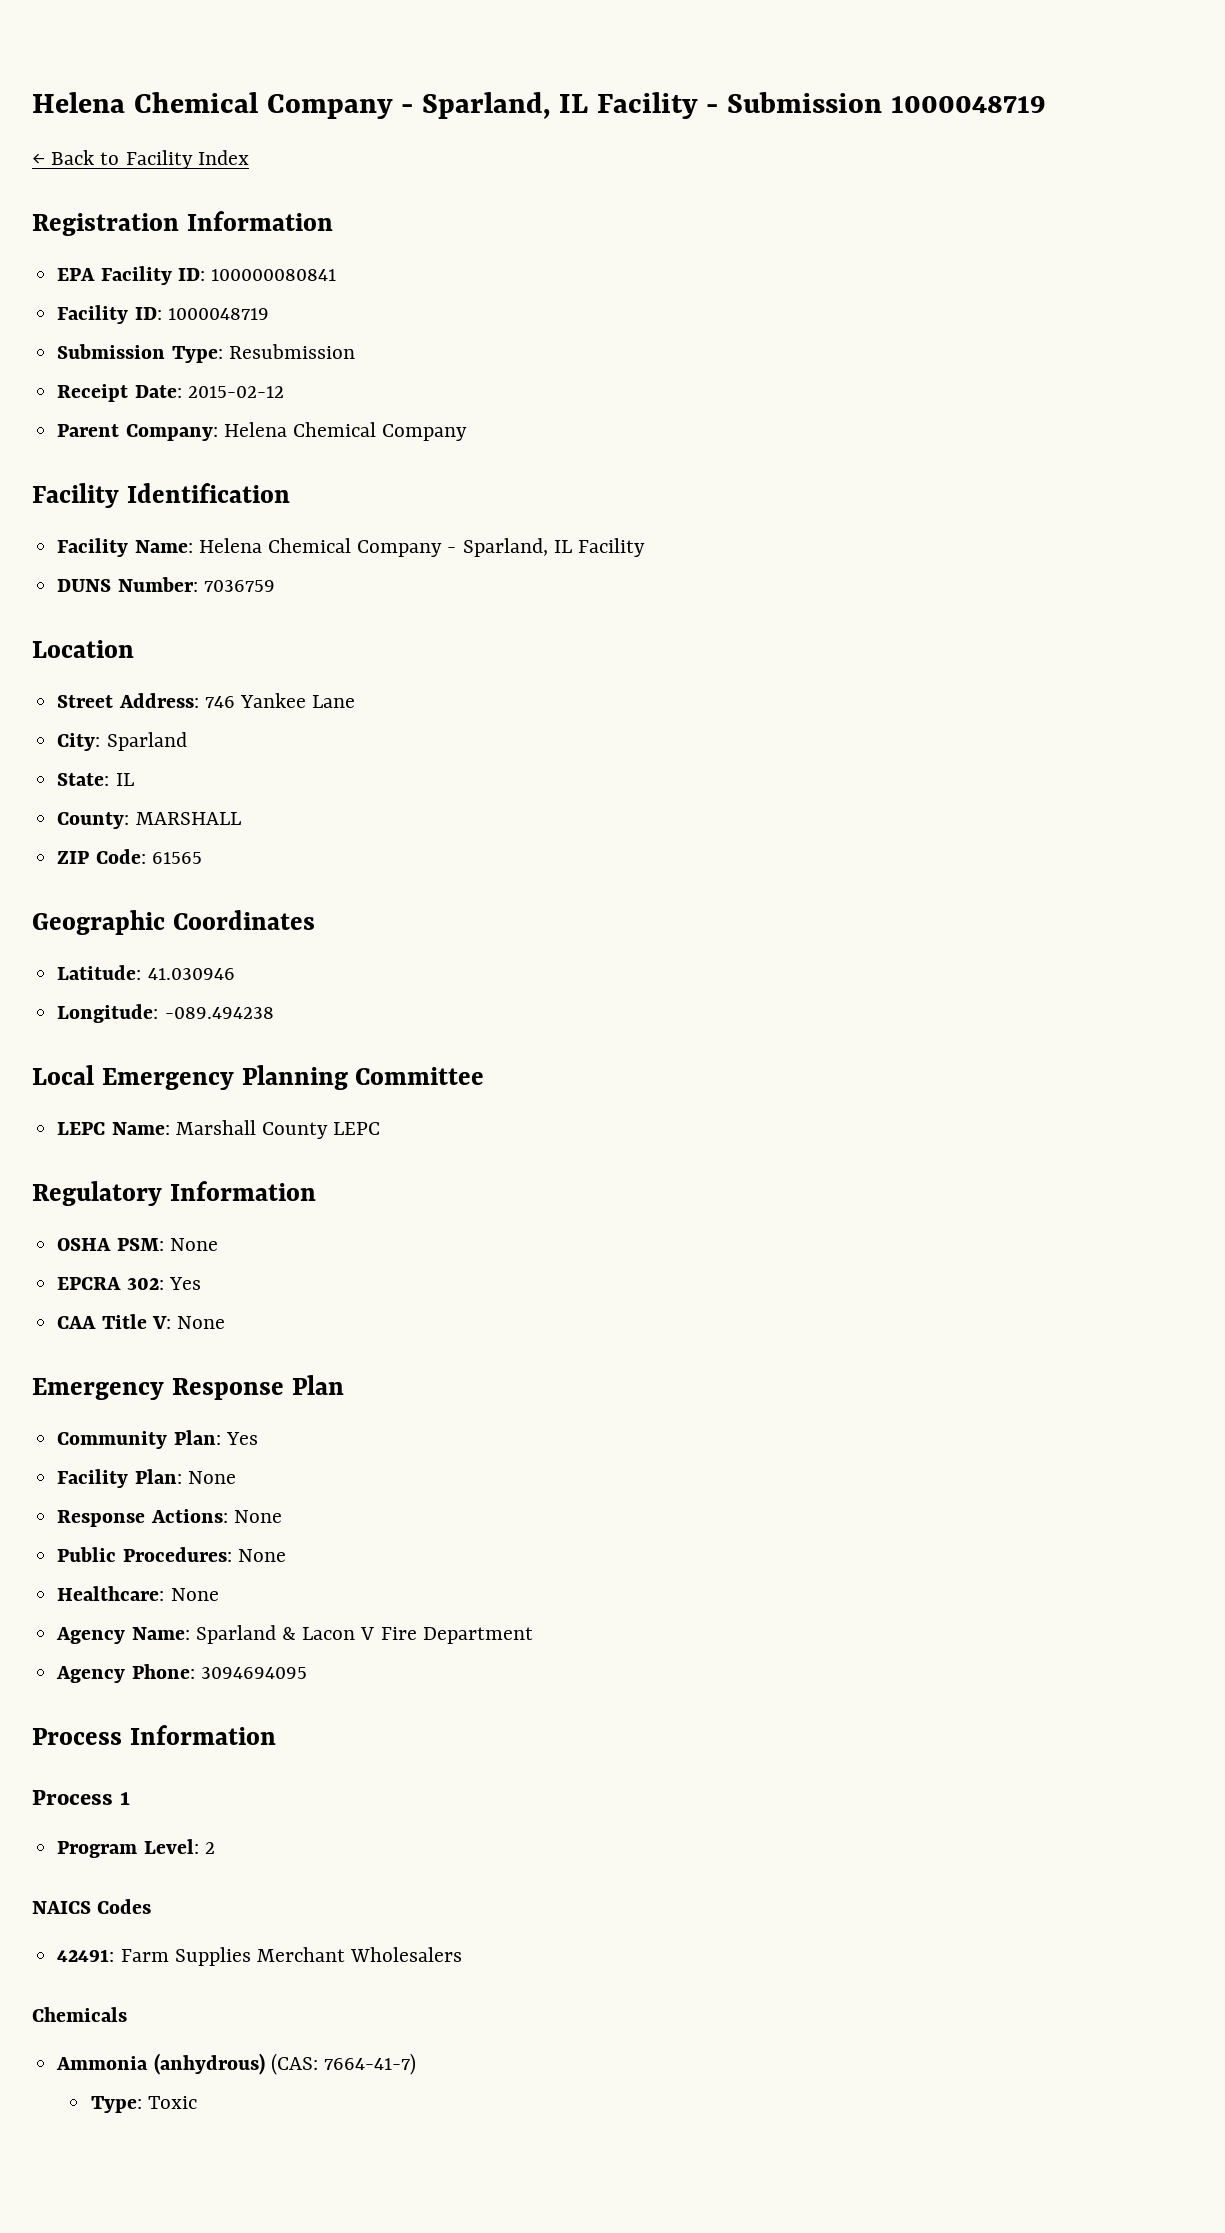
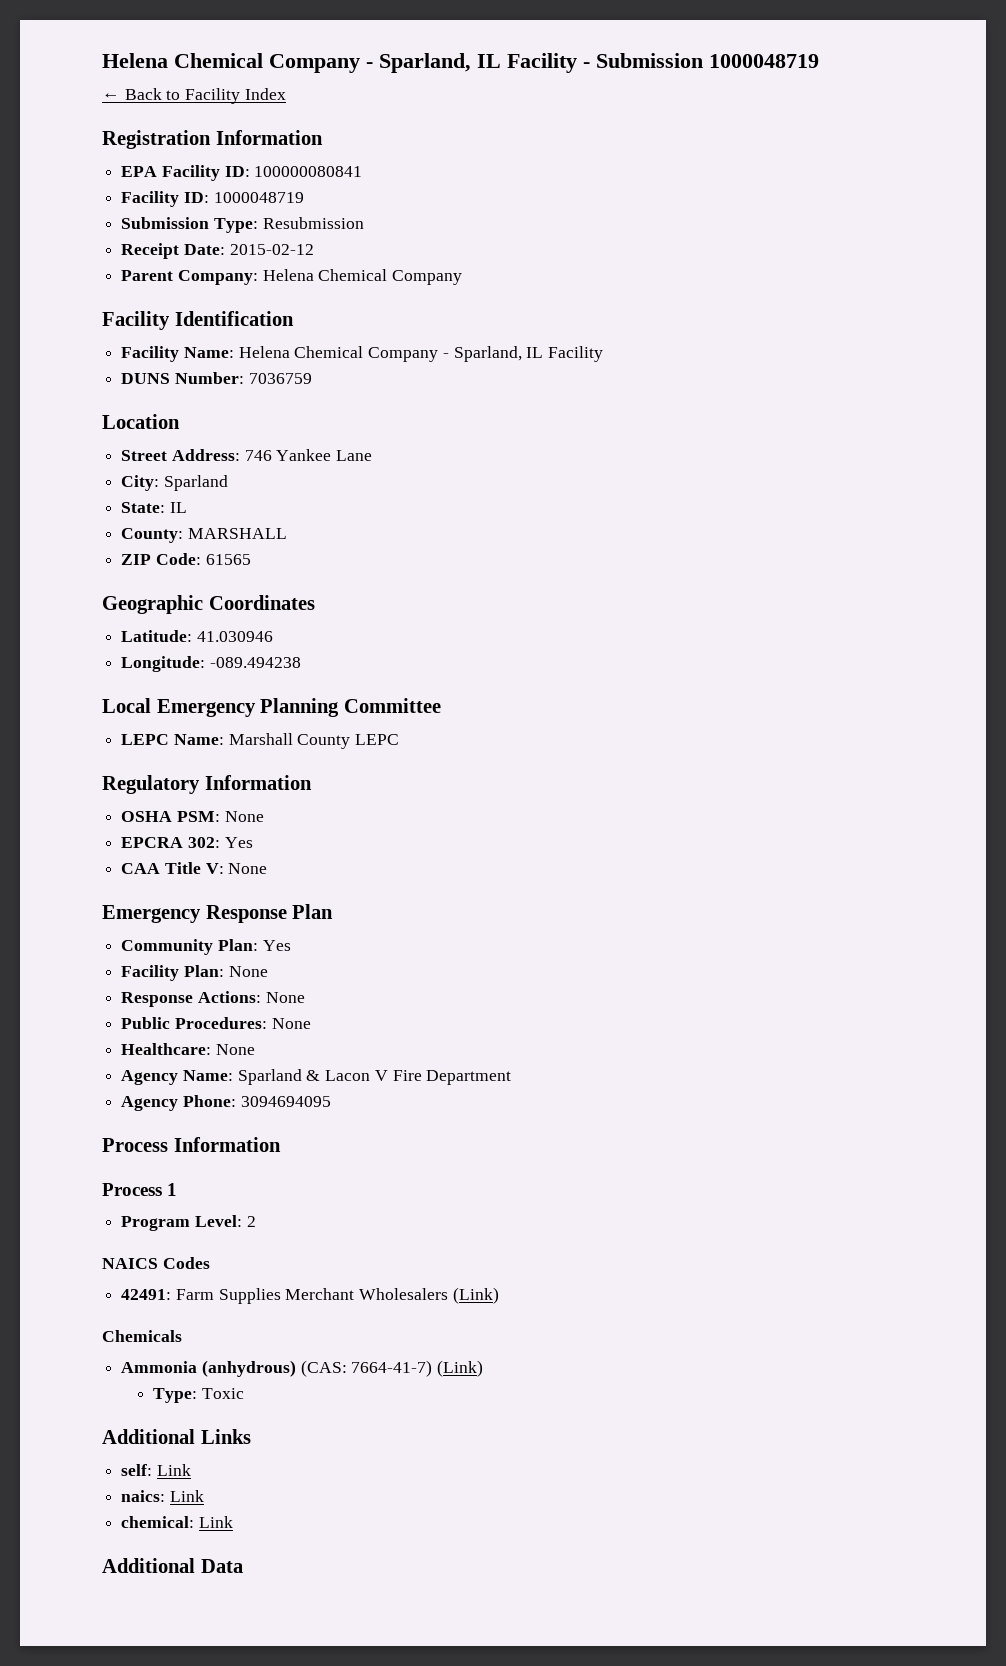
(463, 1954) none -> [452,1287,499,1304] (Link)
(416, 2064) none -> [437,1360,484,1377] (Link)
(198, 2102) none -> [102,1429,251,1444] [121,1464,191,1476] [121,1490,204,1502] [121,1516,233,1528] [102,1558,243,1573] // Additional Links // self: Link // naics: Link // chemical: Link // Additional Data

